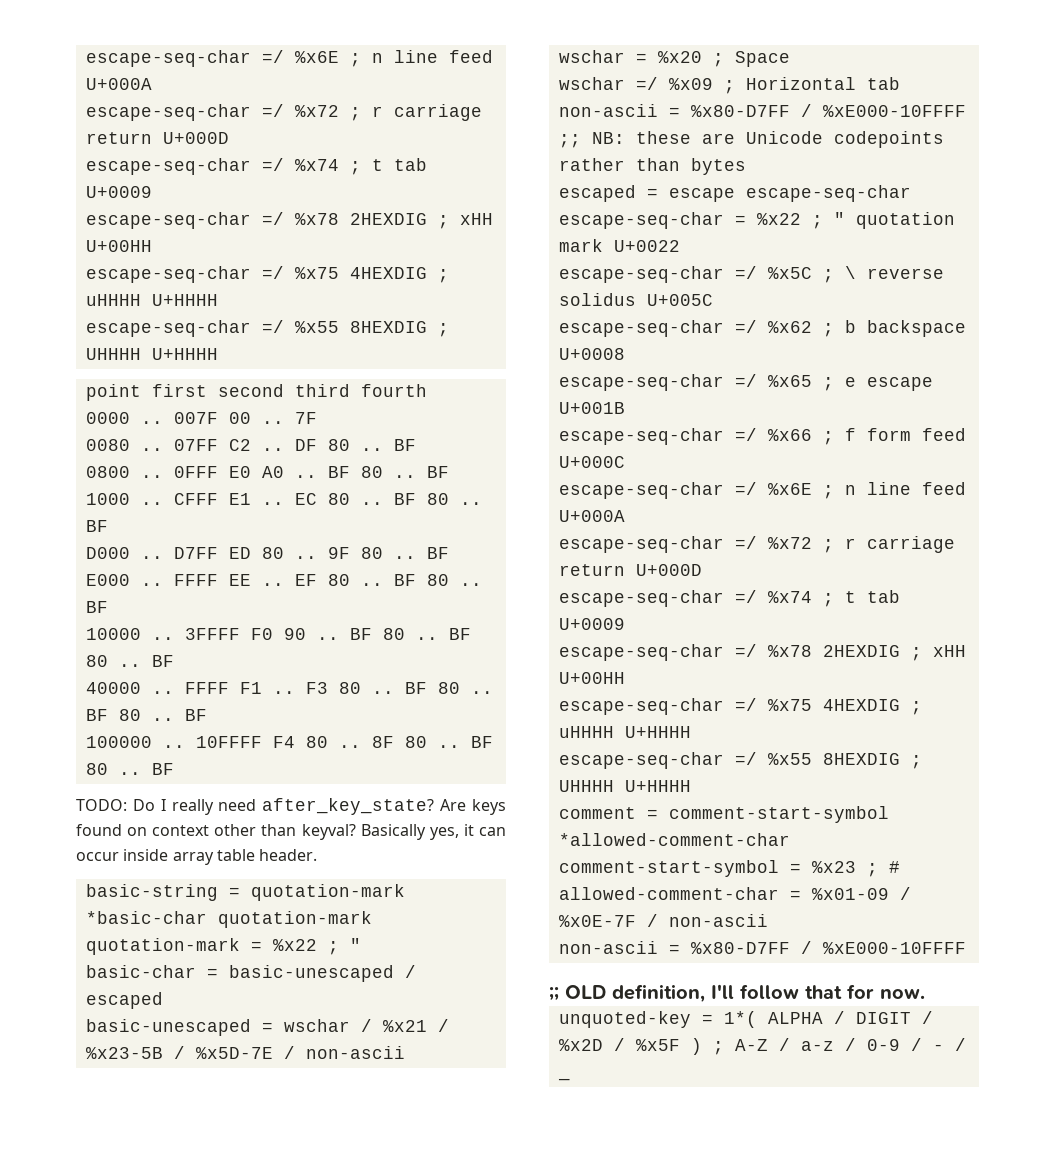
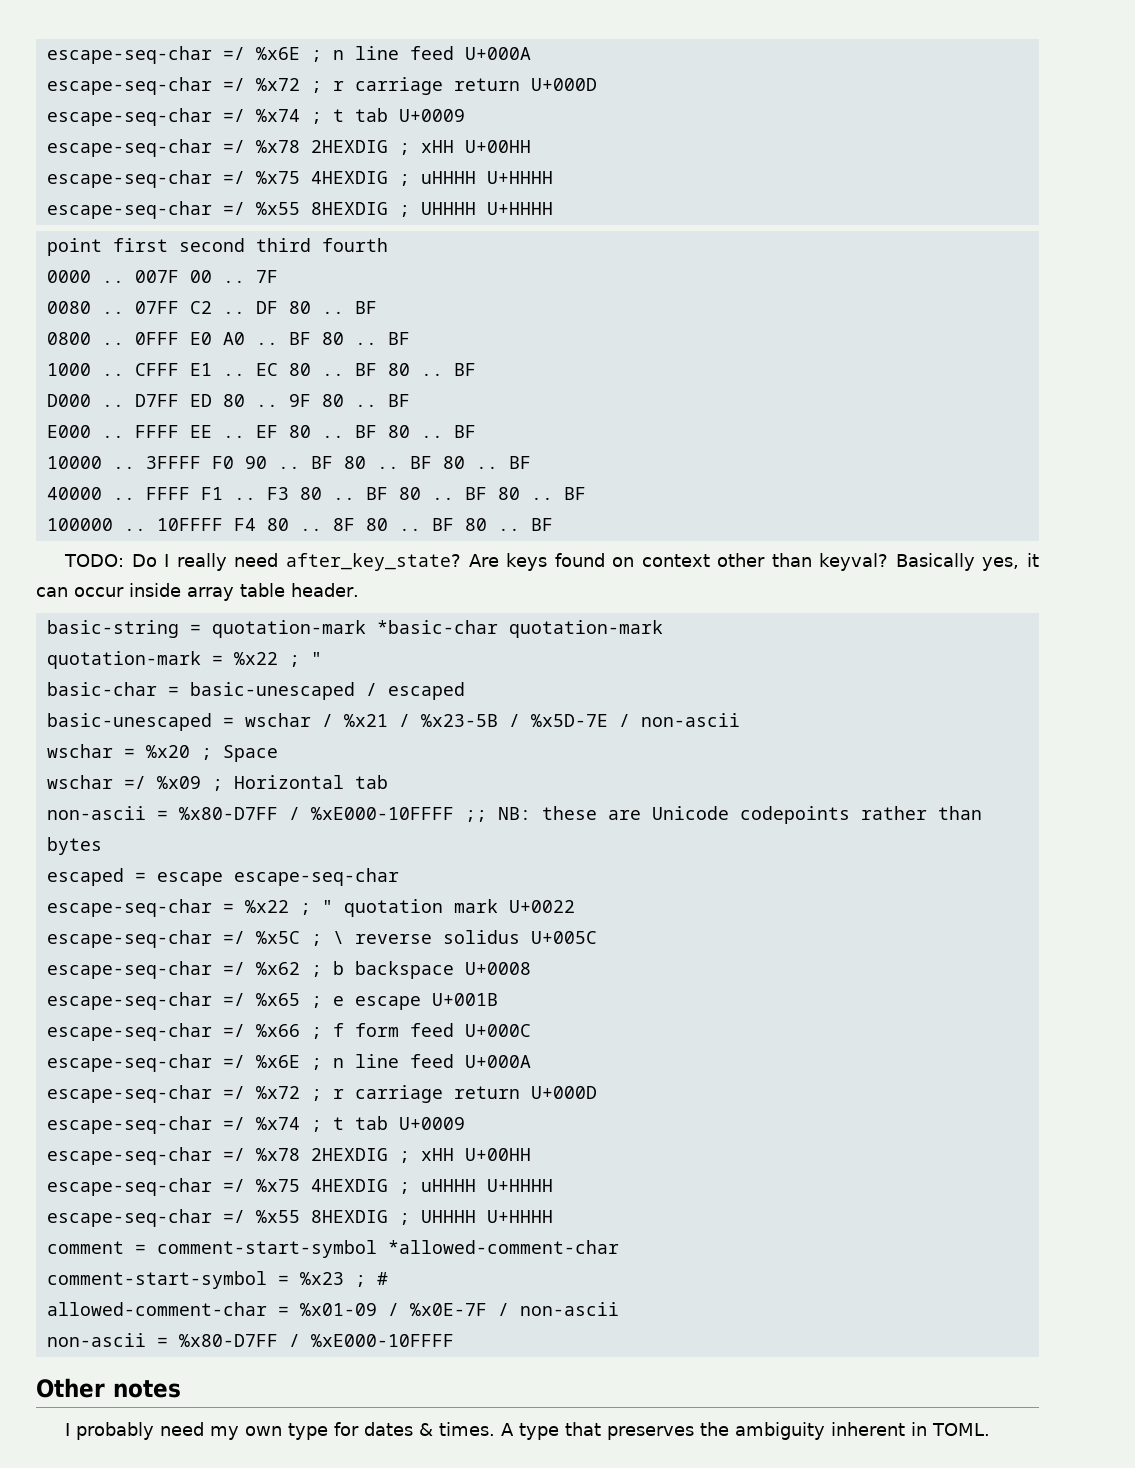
[549,984,925,1003] [558,1011,933,1028] [558,1038,966,1055] [557,1078,570,1081] ;; OLD definition, I'll follow that for now. // unquoted-key = 1*( ALPHA / DIGIT / %x2D / %x5F ) ; A-Z / a-z / 0-9 / - / _ -> [36,1378,181,1398] [65,1422,991,1440] Other notes // I probably need my own type for dates & times. A type that preserves the ambiguity inherent in TOML.

